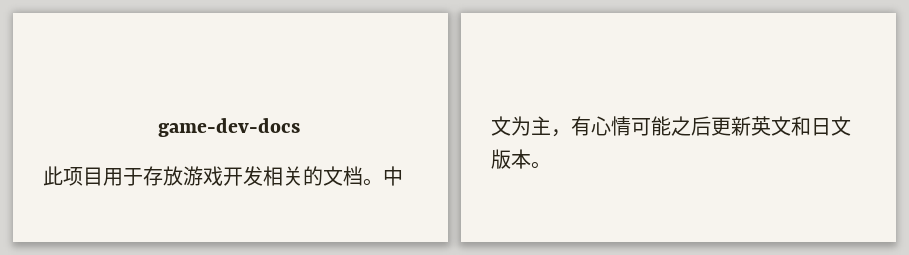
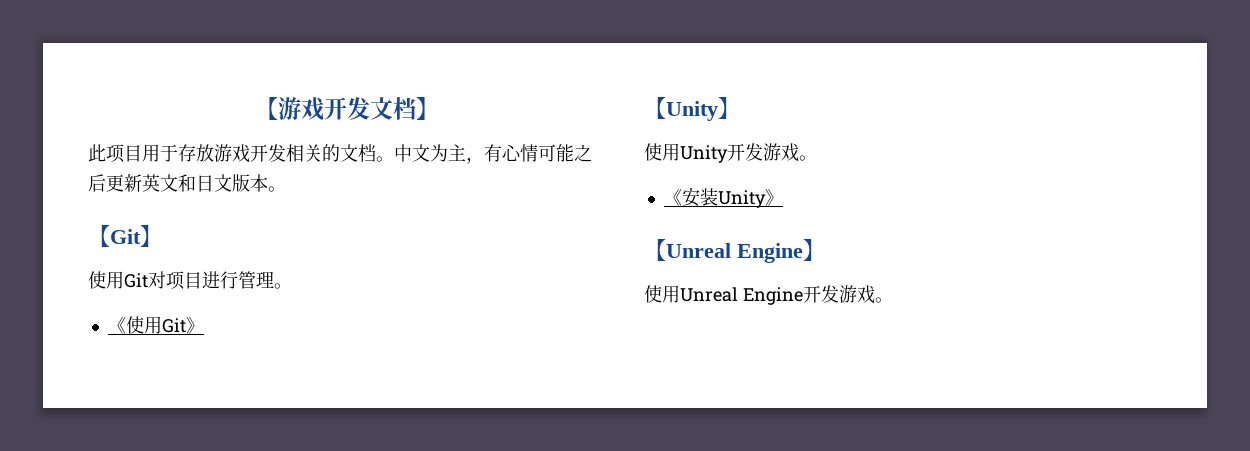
[157,118,300,137] game-dev-docs -> [255,97,439,121] 【游戏开发文档】
(551, 165) none -> [88,225,162,247] [88,271,292,290] [107,316,204,334] [644,97,740,121] [644,143,817,163] [663,187,783,208] [644,239,825,263] [644,285,893,305] // 【Git】 // 使用Git对项目进行管理。 // 《使用Git》 // 【Unity】 // 使用Unity开发游戏。 // 《安装Unity》 // 【Unreal Engine】 // 使用Unreal Engine开发游戏。

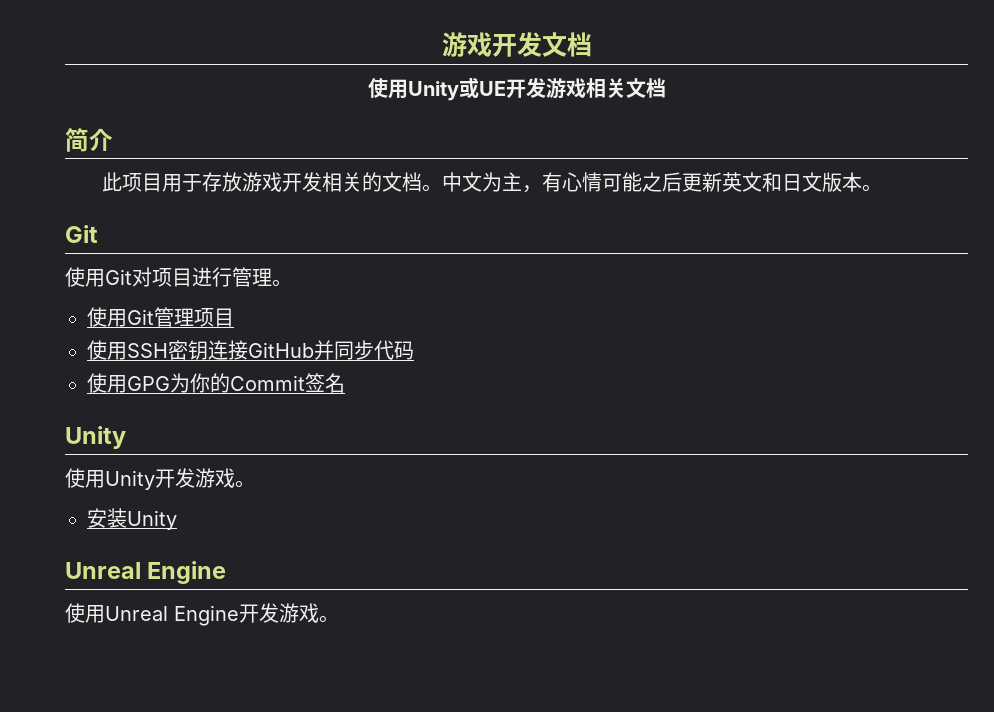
[255,97,278,120] 【 -> (441, 44) none
[416,97,439,120] 】 -> [367,77,666,101] [65,128,113,152] // 使用Unity或UE开发游戏相关文档 // 简介
[88,225,162,247] 【Git】 -> [65,225,98,243] Git
[107,316,204,334] [644,97,740,121] 《使用Git》 // 【Unity】 -> [87,307,234,327] [87,340,414,360] [87,373,345,393] [65,426,126,449] 使用Git管理项目 // 使用SSH密钥连接GitHub并同步代码 // 使用GPG为你的Commit签名 // Unity
[663,189,682,206] 《 -> (255, 484) none
[764,189,783,206] [644,239,825,263] 》 // 【Unreal Engine】 -> [65,561,227,584] // Unreal Engine

